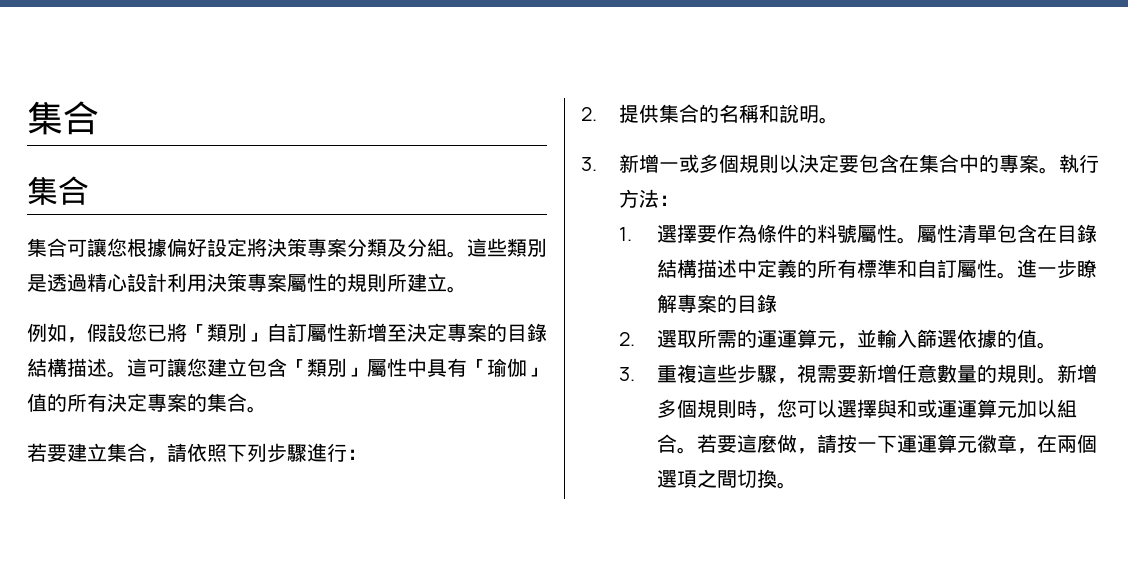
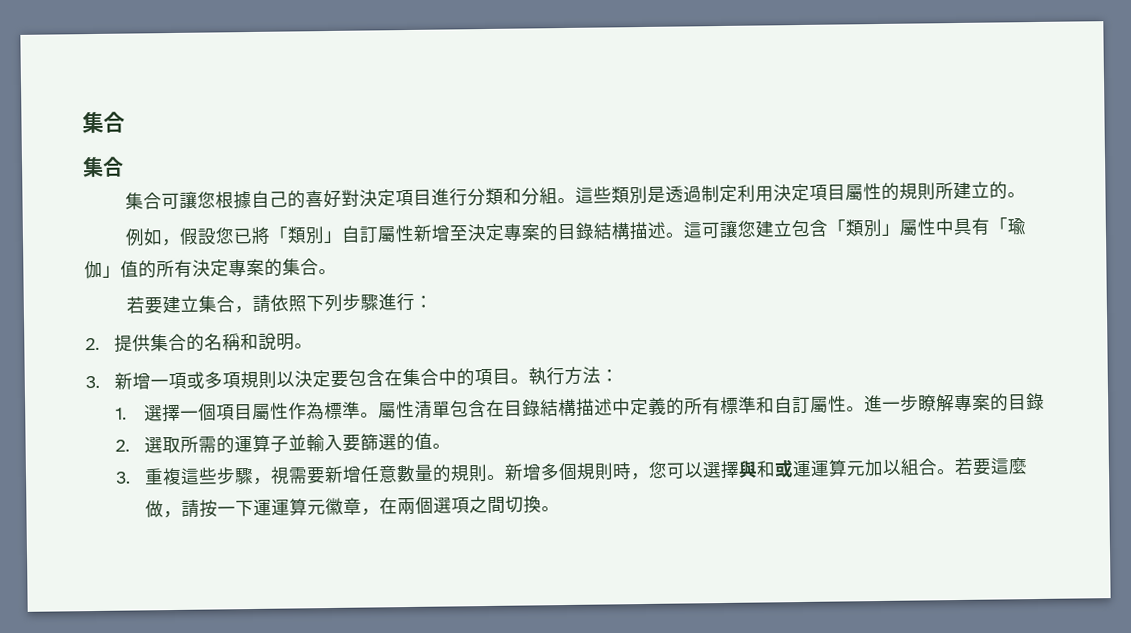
[167,238,407,257] 偏好設定將決策專案分類及 -> [250,187,522,209] 自己的喜好對決定項目進行分類和
[87,273,287,292] 精心設計利用決策專案 -> [700,183,846,203] 制定利用決定項目
(447, 282) none -> [988,181,1008,200] 的
[678,154,739,173] 或多個 -> [167,371,241,390] 項或多項
[998,154,1039,173] 專案 -> [473,368,511,386] 項目
[696,224,897,243] 要作為條件的料號屬性 -> [179,401,361,421] 一個項目屬性作為標準
[776,329,997,349] 運算元，並輸入篩選依據 -> [251,433,397,453] 算子並輸入要篩選

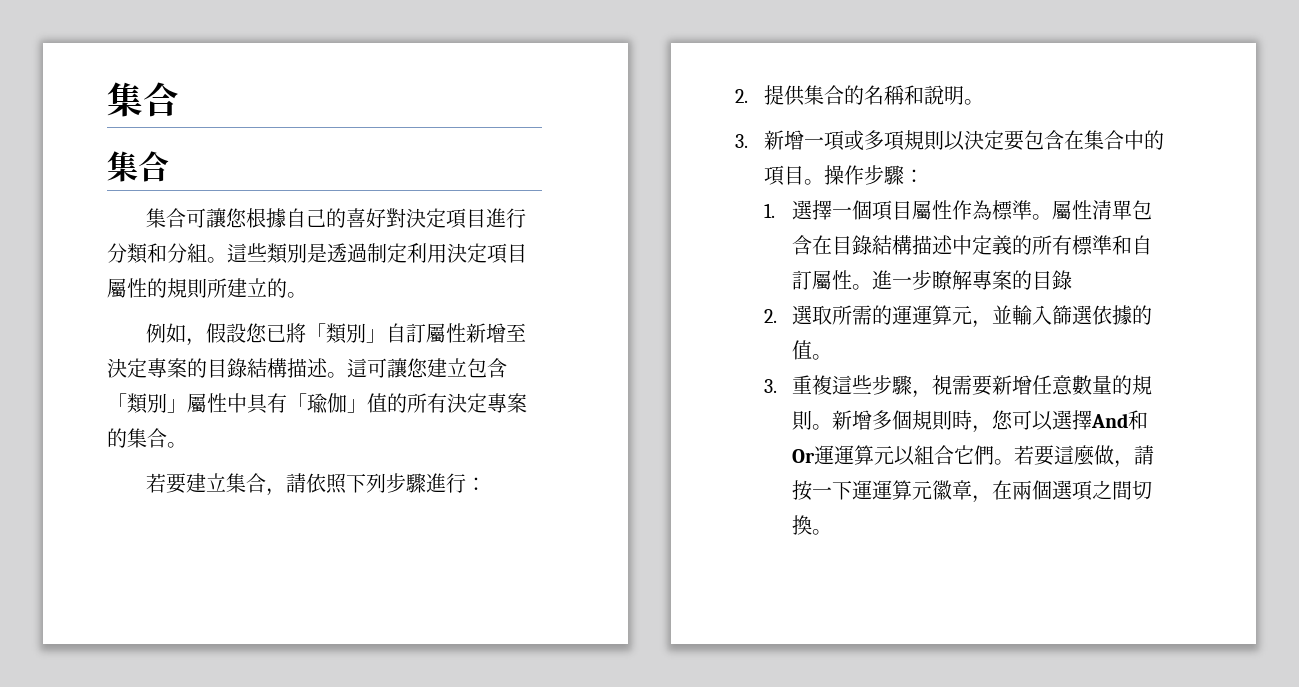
[527,366,601,386] 執行方法 -> [823,165,904,185] 操作步驟
[251,433,397,453] 算子並輸入要篩選 -> [912,305,1133,328] 運算元，並輸入篩選依據
[737,458,938,479] 與和或運運算元加以組合 -> [1091,410,1149,430] [792,445,995,466] And和Or運運算元以組合它們

